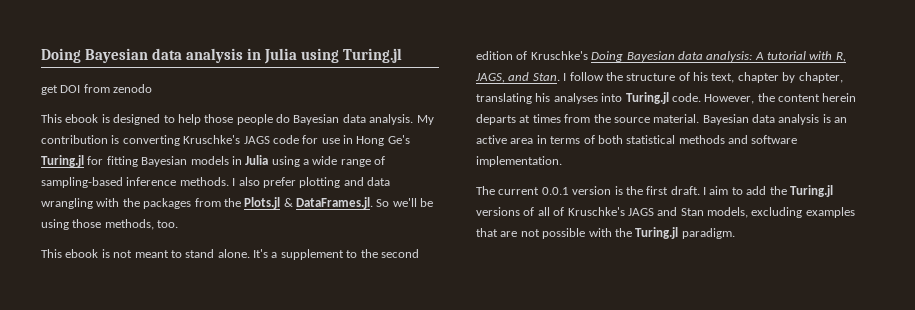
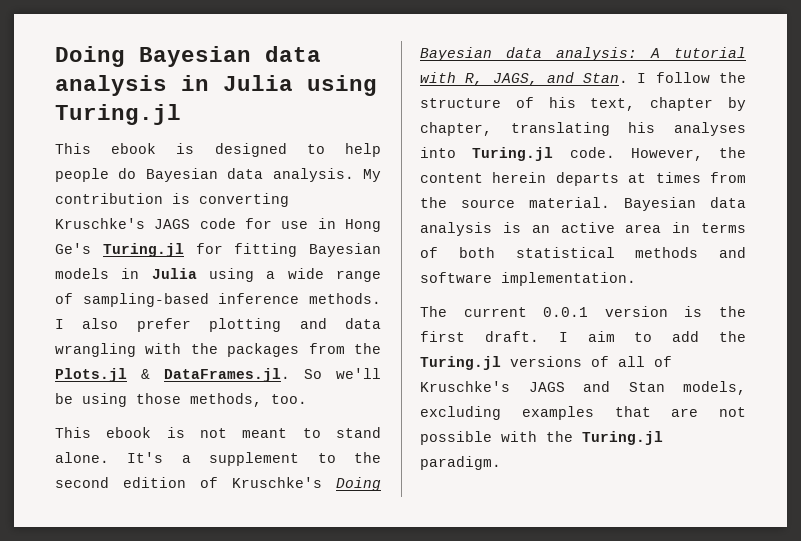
[41,84,153,95] // get DOI from zenodo -> (181, 114) none
[204,114,234,123] those -> (381, 150) none

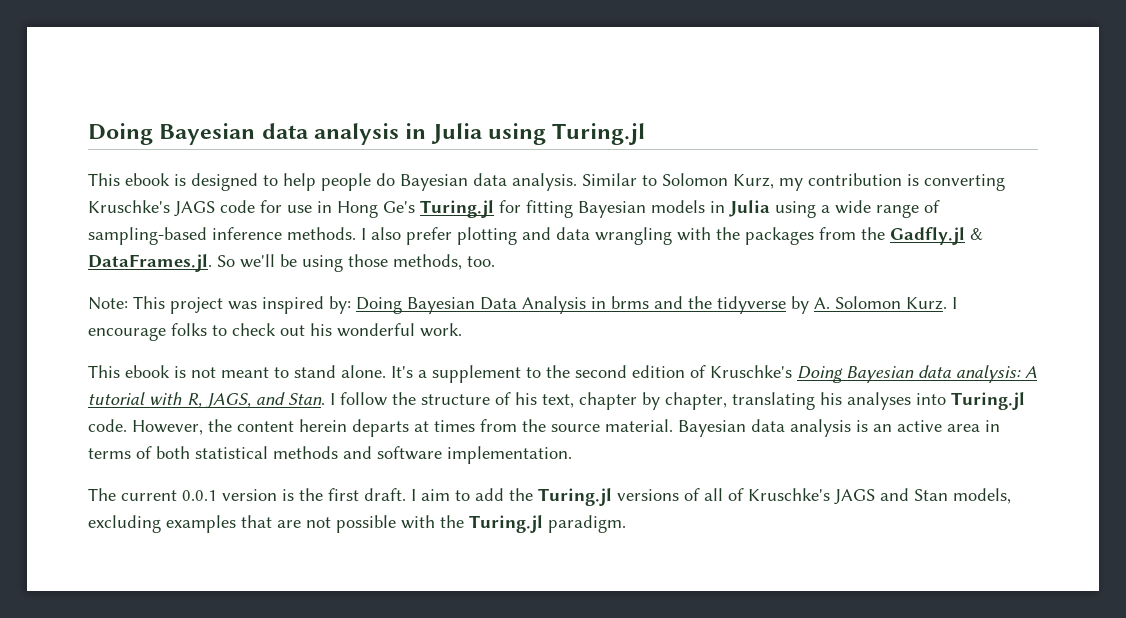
[363,169,381,182] My -> [582,173,803,191] Similar to Solomon Kurz, my
[55,368,127,382] Plots.jl -> [890,227,965,245] Gadfly.jl
(307, 399) none -> [88,296,957,314] [88,323,462,341] // Note: This project was inspired by: Doing Bayesian Data Analysis in brms and the tidyverse by A. Solomon Kurz. I encourage folks to check out his wonderful work.

